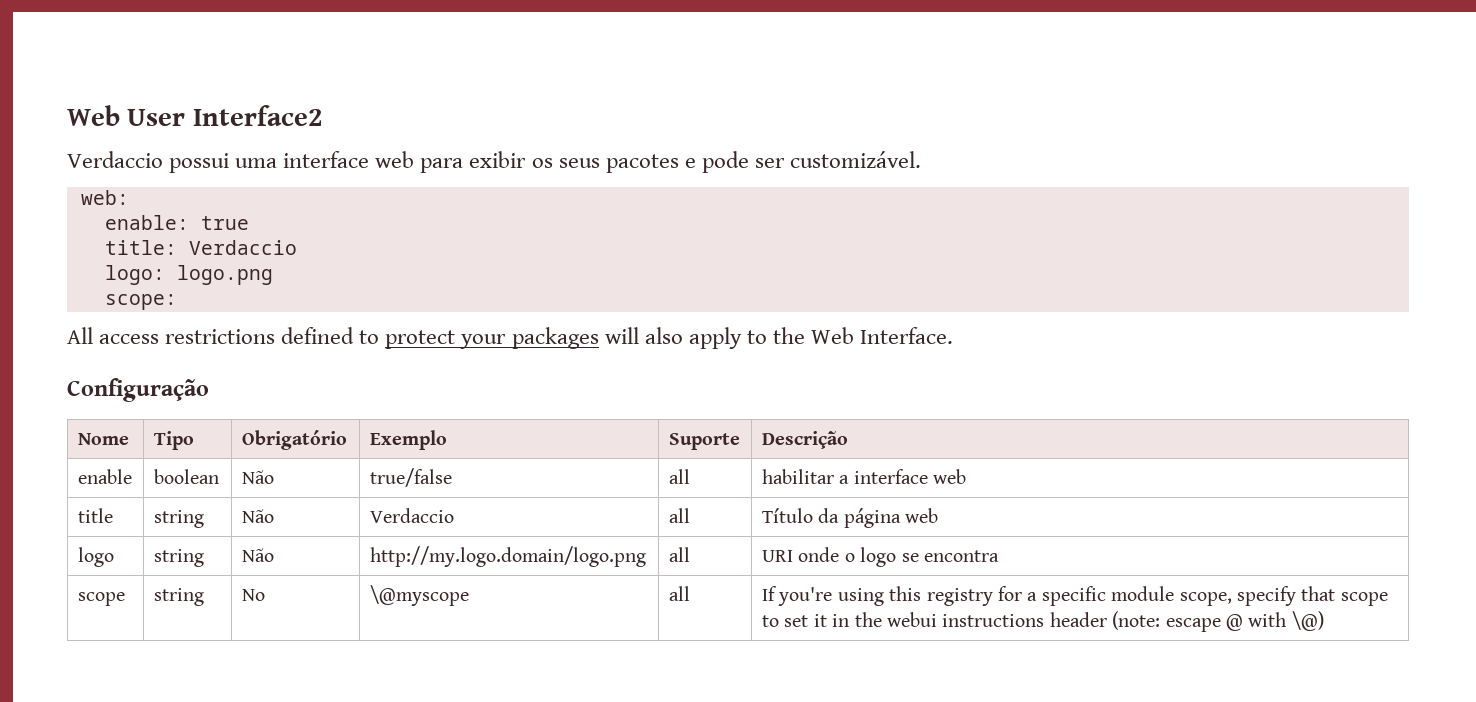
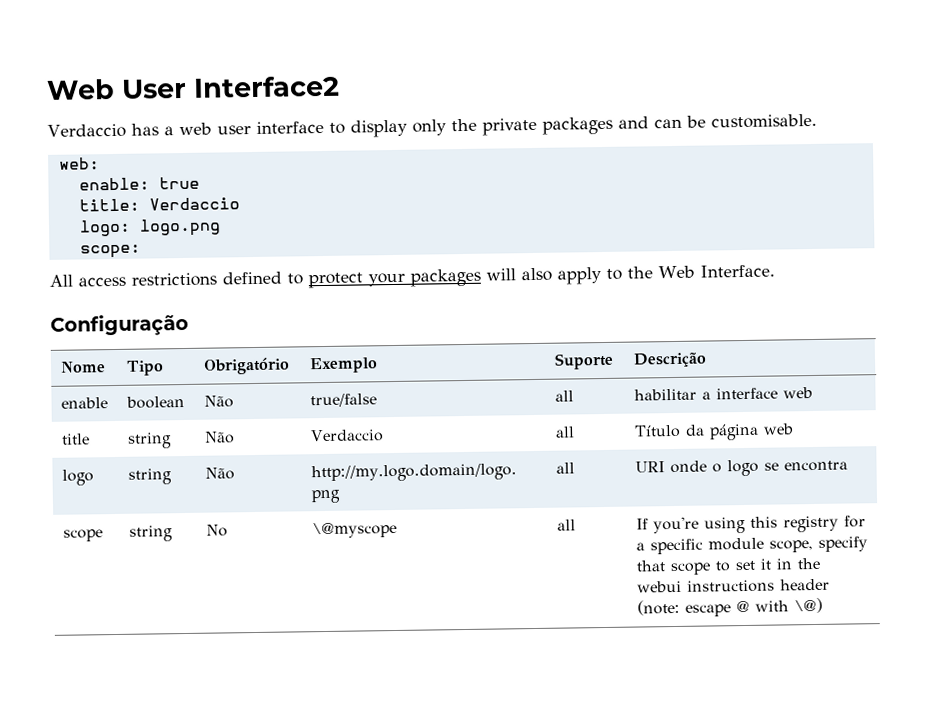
[169,151,921,173] possui uma interface web para exibir os seus pacotes e pode ser customizável. -> [130,113,817,138] has a web user interface to display only the private packages and can be customisable.

